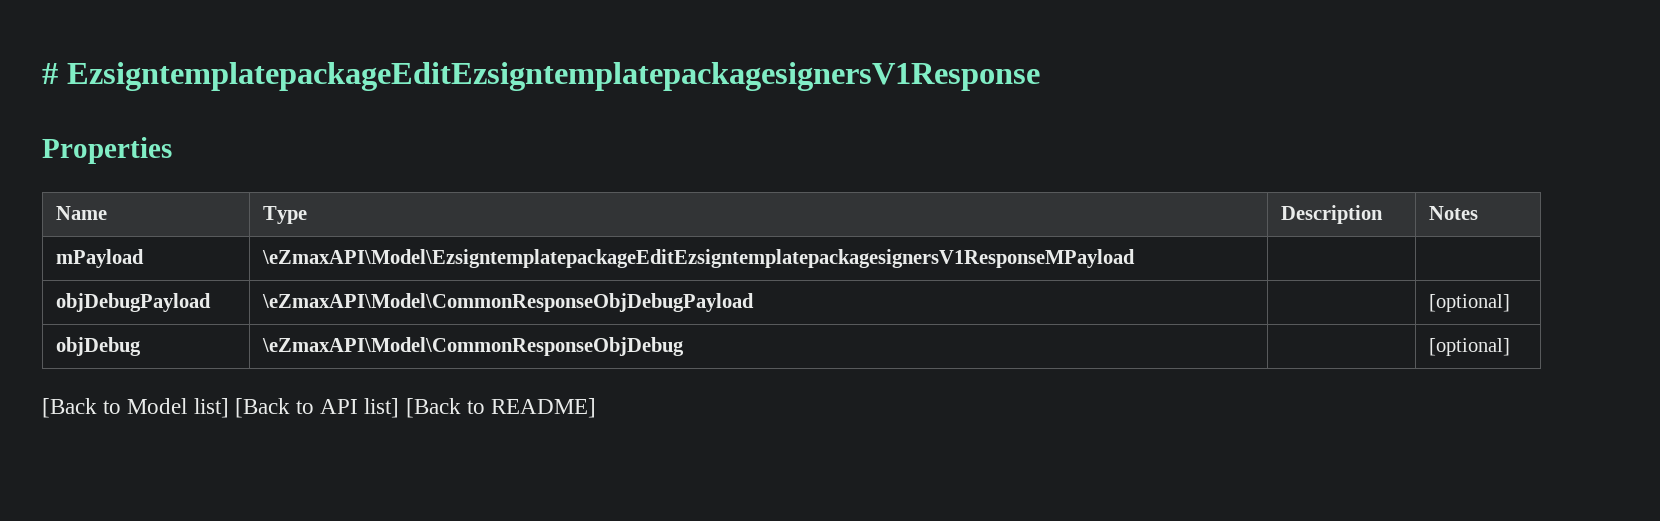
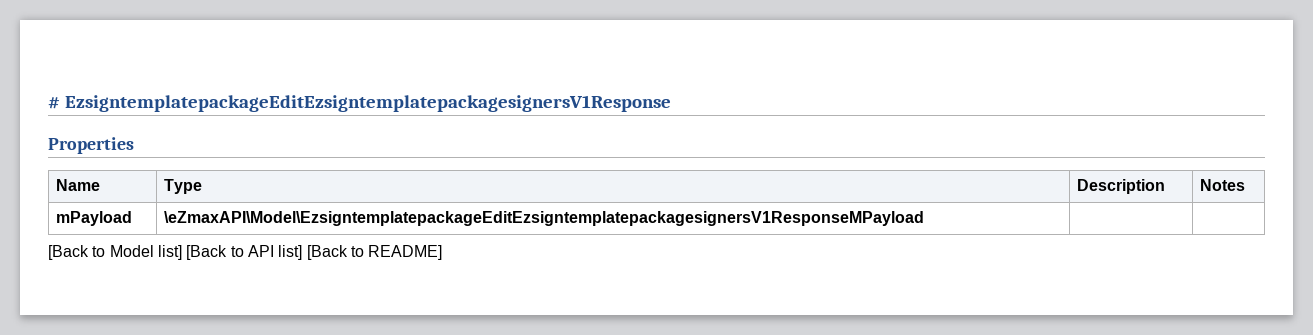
[56,293,212,312] [262,293,755,312] [1429,294,1511,312] [56,337,142,356] [262,337,685,356] [1429,338,1511,356] // objDebugPayload | \eZmaxAPI\Model\CommonResponseObjDebugPayload | | [optional] // objDebug | \eZmaxAPI\Model\CommonResponseObjDebug | | [optional] -> (924, 218) none

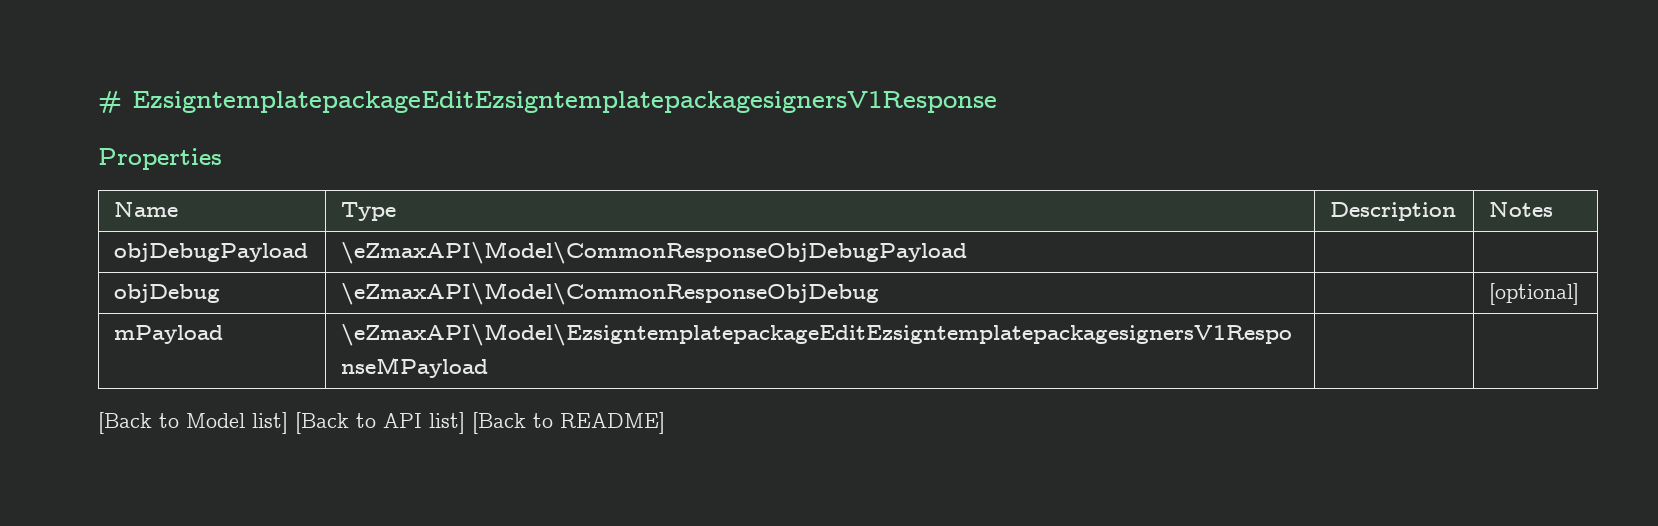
(1245, 185) none -> [114,243,309,262] [341,241,968,264] [114,284,221,303] [341,282,880,305] [1489,283,1580,305] // objDebugPayload | \eZmaxAPI\Model\CommonResponseObjDebugPayload | | // objDebug | \eZmaxAPI\Model\CommonResponseObjDebug | | [optional]

